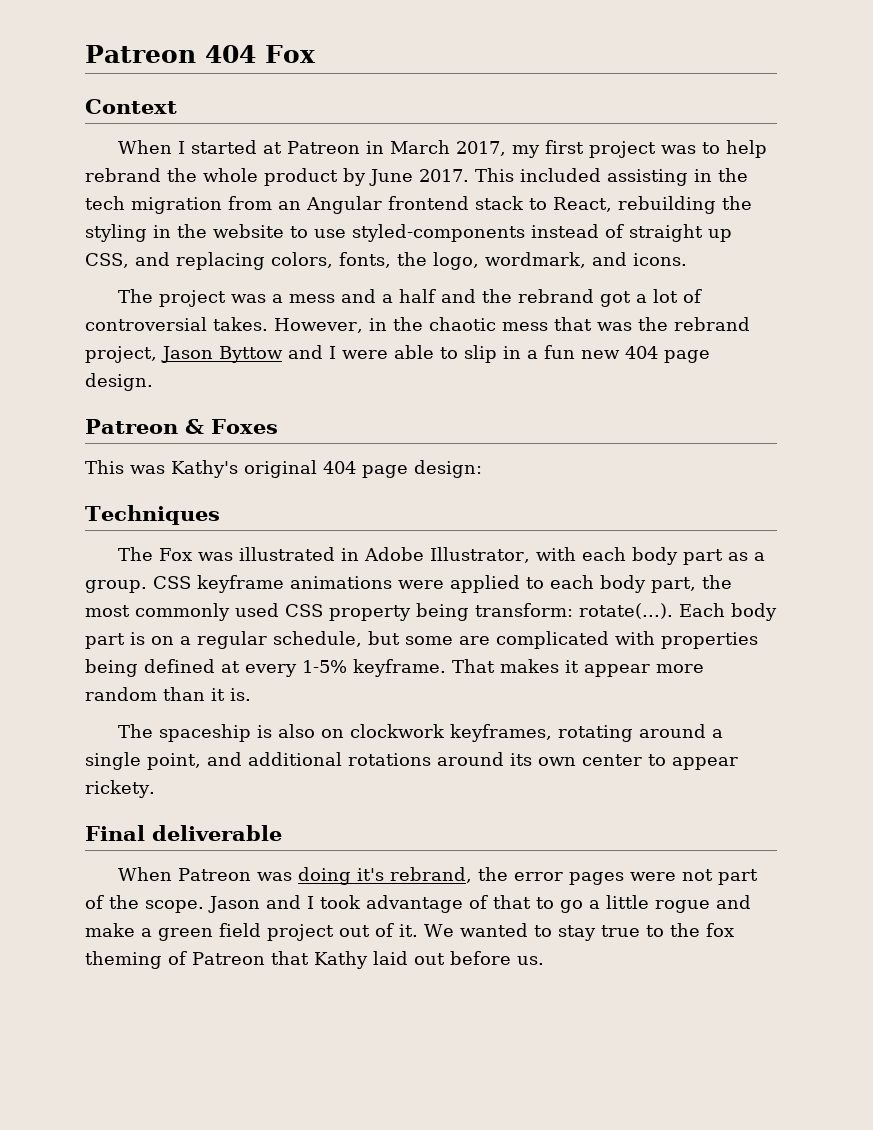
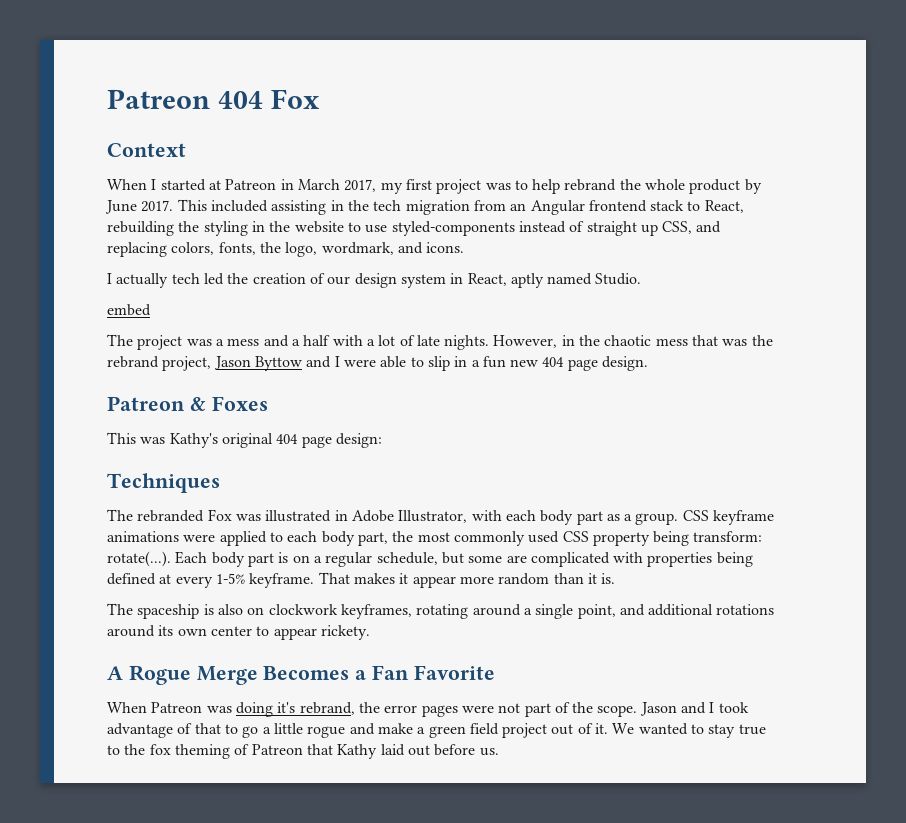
(687, 259) none -> [107,273,642,288] [107,304,151,316] // I actually tech led the creation of our design system in React, aptly named Studio. // embed
[440,289,631,307] and the rebrand got -> [332,335,363,346] with
[85,317,268,331] controversial takes. -> [416,335,490,350] late nights.
(153, 554) none -> [137,510,205,522] rebranded
[85,825,282,841] Final deliverable -> [107,665,495,685] A Rogue Merge Becomes a Fan Favorite

